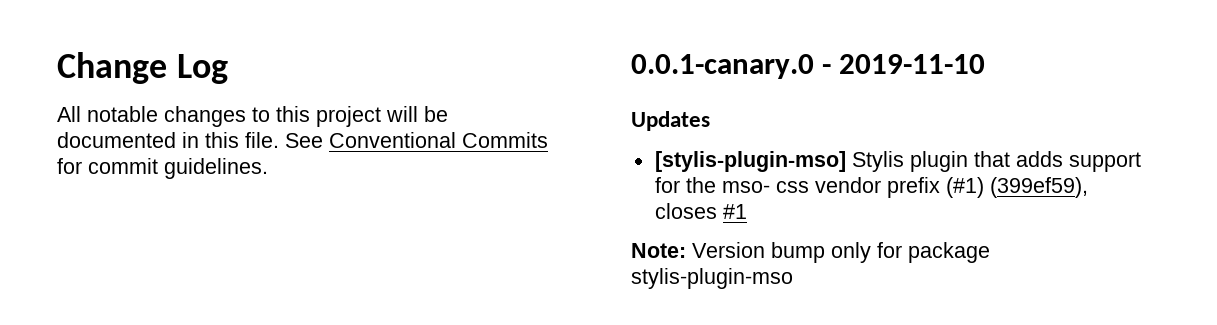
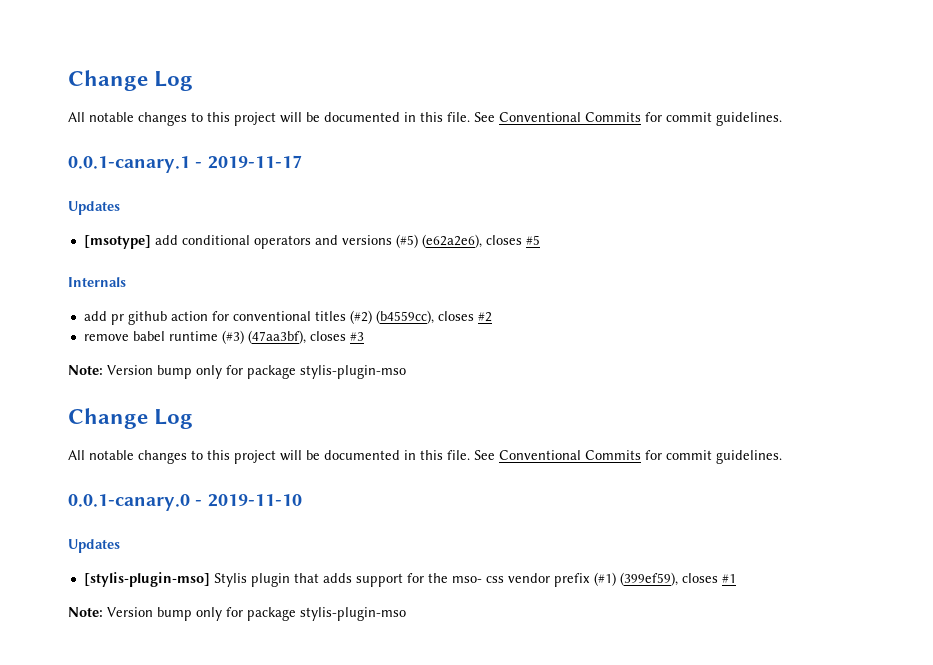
(268, 168) none -> [68,155,302,173] [68,201,120,215] [83,234,540,249] [68,277,126,287] [83,310,492,325] [83,330,364,344] [68,365,406,379] [68,408,194,429] [68,450,782,464] // 0.0.1-canary.1 - 2019-11-17 // Updates // [msotype] add conditional operators and versions (#5) (e62a2e6), closes #5 // Internals // add pr github action for conventional titles (#2) (b4559cc), closes #2 // remove babel runtime (#3) (47aa3bf), closes #3 // Note: Version bump only for package stylis-plugin-mso // Change Log // All notable changes to this project will be documented in this file. See Conventional Commits for commit guidelines.

